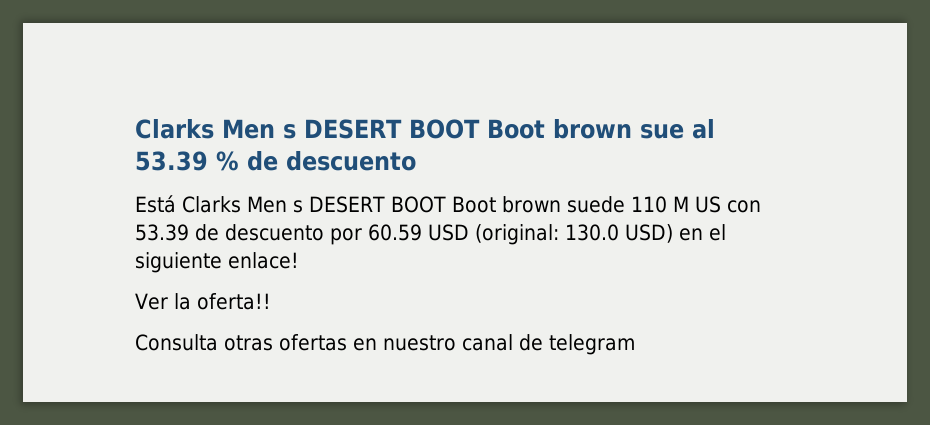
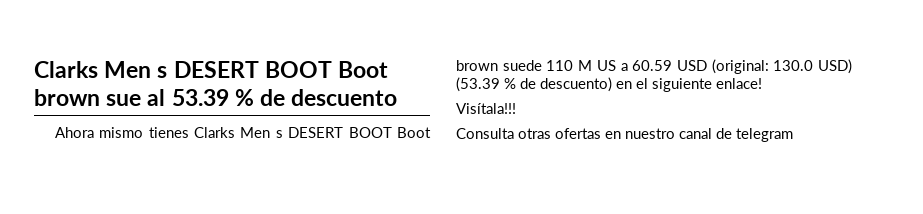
[135,195,176,213] Está -> [54,127,189,138] Ahora mismo tienes
[726,200,761,213] [135,224,362,245] con 53.39 de descuento por -> [620,63,628,71] a
(673, 233) none -> [456,77,612,92] (53.39 % de descuento)
[135,293,271,310] Ver la oferta!! -> [456,103,516,114] Visítala!!!

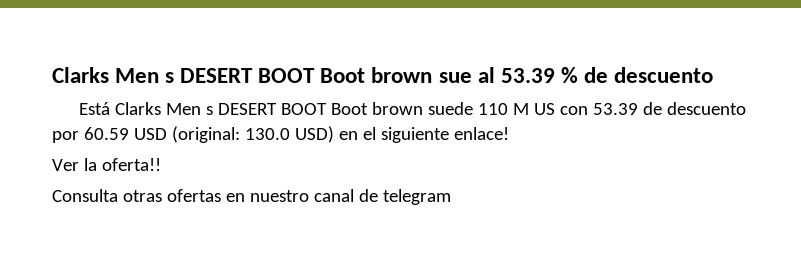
[54,127,189,138] Ahora mismo tienes -> [78,102,110,115] Está
[620,63,628,71] a -> [559,102,746,115] [52,131,79,143] con 53.39 de descuento por
[456,77,612,92] (53.39 % de descuento) -> (334, 134) none
[456,103,516,114] Visítala!!! -> [52,158,161,171] Ver la oferta!!

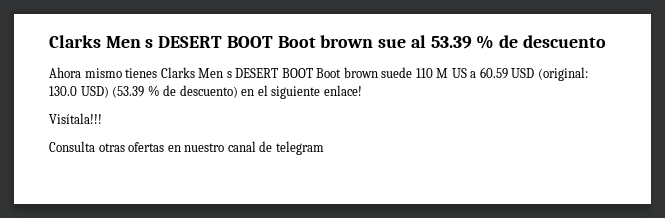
[78,102,110,115] Está -> [49,67,158,78] Ahora mismo tienes
[559,102,746,115] [52,131,79,143] con 53.39 de descuento por -> [470,71,477,78] a
(334, 134) none -> [112,85,238,98] (53.39 % de descuento)
[52,158,161,171] Ver la oferta!! -> [49,113,102,124] Visítala!!!

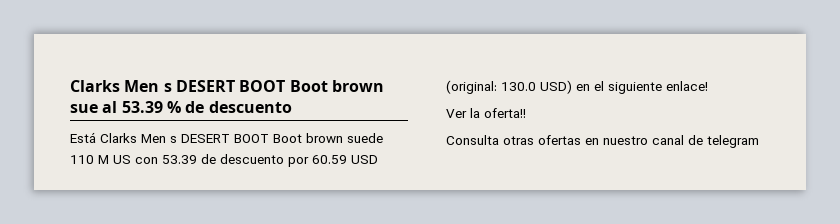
[49,67,158,78] Ahora mismo tienes -> [70,132,96,143] Está
[470,71,477,78] a -> [135,154,309,167] con 53.39 de descuento por
[112,85,238,98] (53.39 % de descuento) -> (572, 87) none
[49,113,102,124] Visítala!!! -> [446,108,526,118] Ver la oferta!!

